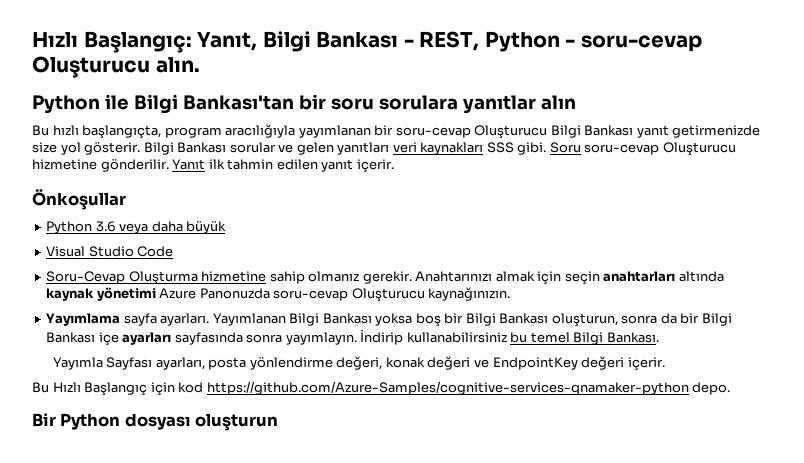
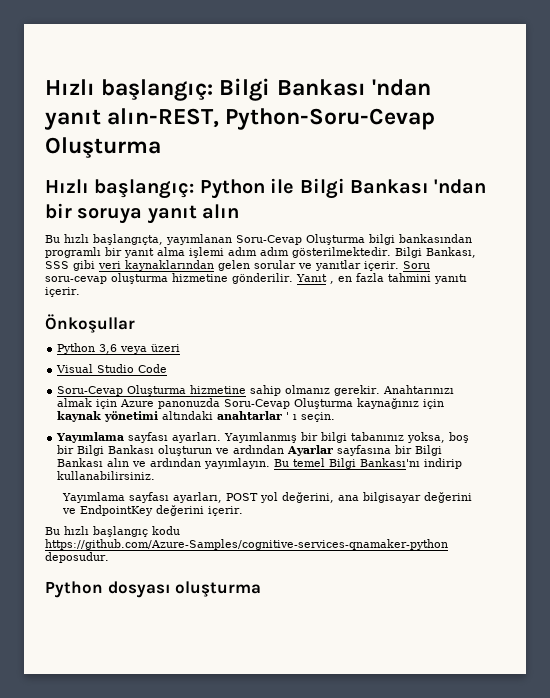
[32,31,702,53] [32,56,200,78] [32,94,576,114] [32,124,761,139] [32,142,547,155] Hızlı Başlangıç: Yanıt, Bilgi Bankası - REST, Python - soru-cevap Oluşturucu alın. // Python ile Bilgi Bankası'tan bir soru sorulara yanıtlar alın // Bu hızlı başlangıçta, program aracılığıyla yayımlanan bir soru-cevap Oluşturucu Bilgi Bankası yanıt getirmenizde size yol gösterir. Bilgi Bankası sorular ve gelen yanıtları veri kaynakları SSS gibi. -> [45,78,431,101] [45,108,436,130] [45,137,161,159] [45,178,487,199] [45,203,240,224] [45,234,472,245] [45,247,476,258] [45,260,399,271] Hızlı başlangıç: Bilgi Bankası 'ndan yanıt alın-REST, Python-Soru-Cevap Oluşturma // Hızlı başlangıç: Python ile Bilgi Bankası 'ndan bir soruya yanıt alın // Bu hızlı başlangıçta, yayımlanan Soru-Cevap Oluşturma bilgi bankasından programlı bir yanıt alma işlemi adım adım gösterilmektedir. Bilgi Bankası, SSS gibi veri kaynaklarından gelen sorular ve yanıtlar içerir.
[662,142,736,156] Oluşturucu -> [111,273,168,284] oluşturma
[208,159,354,172] ilk tahmin edilen yanıt -> [329,273,467,284] , en fazla tahmini yanıtı
[95,221,227,234] 3.6 veya daha büyük -> [99,344,181,354] 3,6 veya üzeri
[564,271,724,285] [46,287,511,302] [46,313,732,327] [46,329,659,346] [52,356,471,370] seçin anahtarları altında kaynak yönetimi Azure Panonuzda soru-cevap Oluşturucu kaynağınızın. // Yayımlama sayfa ayarları. Yayımlanan Bilgi Bankası yoksa boş bir Bilgi Bankası oluşturun, sonra da bir Bilgi Bankası içe ayarları sayfasında sonra yayımlayın. İndirip kullanabilirsiniz bu temel Bilgi Bankası. // Yayımla Sayfası ayarları, posta yönlendirme değeri, konak değeri -> [120,398,445,409] [57,411,336,422] [56,432,470,443] [57,445,443,456] [57,458,463,469] [57,471,156,480] [61,492,472,503] Azure panonuzda Soru-Cevap Oluşturma kaynağınız için kaynak yönetimi altındaki anahtarlar ' ı seçin. // Yayımlama sayfası ayarları. Yayımlanmış bir bilgi tabanınız yoksa, boş bir Bilgi Bankası oluşturun ve ardından Ayarlar sayfasına bir Bilgi Bankası alın ve ardından yayımlayın. Bu temel Bilgi Bankası'nı indirip kullanabilirsiniz. // Yayımlama sayfası ayarları, POST yol değerini, ana bilgisayar değerini
[581,356,625,370] değeri -> [155,505,204,516] değerini
[52,381,731,396] [32,413,56,427] Hızlı Başlangıç için kod https://github.com/Azure-Samples/cognitive-services-qnamaker-python depo. // Bir -> [64,526,180,537] [45,539,448,550] [45,552,109,563] hızlı başlangıç kodu https://github.com/Azure-Samples/cognitive-services-qnamaker-python deposudur. //
[195,413,279,431] oluşturun -> [175,581,262,597] oluşturma

